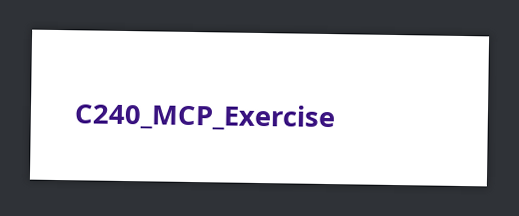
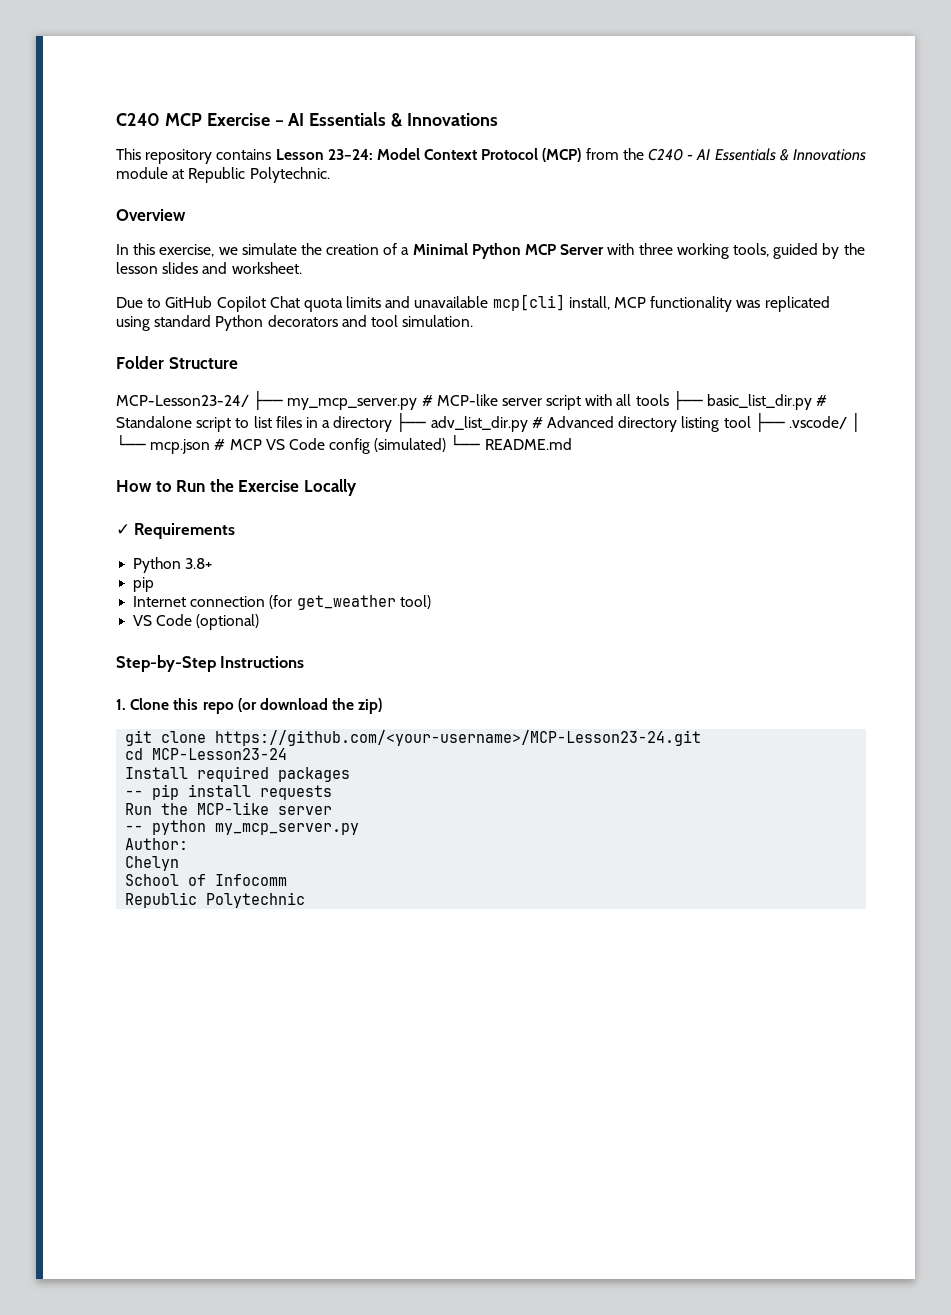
[74,102,336,132] C240_MCP_Exercise -> [116,112,499,127] [116,148,866,164] [116,167,330,183] [116,209,186,221] [116,243,865,259] [116,262,302,274] [116,294,830,312] [116,315,474,331] [116,356,238,369] [116,390,828,410] [116,412,862,432] [116,434,572,454] [116,479,357,496] [116,523,236,539] [133,557,213,573] [133,577,155,592] [133,595,431,610] [133,614,260,630] [116,655,305,672] [116,698,383,714] [125,730,702,746] [125,748,288,760] [125,766,351,782] [125,784,333,800] [125,802,333,815] [125,820,360,835] [125,838,189,850] [125,856,180,871] [125,874,288,886] [125,892,306,908] C240 MCP Exercise – AI Essentials & Innovations // This repository contains Lesson 23–24: Model Context Protocol (MCP) from the C240 - AI Essentials & Innovations module at Republic Polytechnic. // Overview // In this exercise, we simulate the creation of a Minimal Python MCP Server with three working tools, guided by the lesson slides and worksheet. // Due to GitHub Copilot Chat quota limits and unavailable mcp[cli] install, MCP functionality was replicated using standard Python decorators and tool simulation. // Folder Structure // MCP-Lesson23-24/ ├── my_mcp_server.py # MCP-like server script with all tools ├── basic_list_dir.py # Standalone script to list files in a directory ├── adv_list_dir.py # Advanced directory listing tool ├── .vscode/ │ └── mcp.json # MCP VS Code config (simulated) └── README.md // How to Run the Exercise Locally // ✓ Requirements // Python 3.8+ // pip // Internet connection (for get_weather tool) // VS Code (optional) // Step-by-Step Instructions // 1. Clone this repo (or download the zip) // git clone https://github.com/<your-username>/MCP-Lesson23-24.git // cd MCP-Lesson23-24 // Install required packages // -- pip install requests // Run the MCP-like server // -- python my_mcp_server.py // Author: // Chelyn // School of Infocomm // Republic Polytechnic

